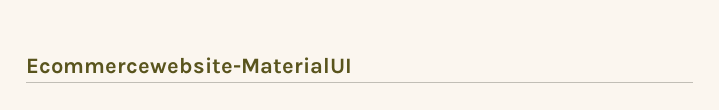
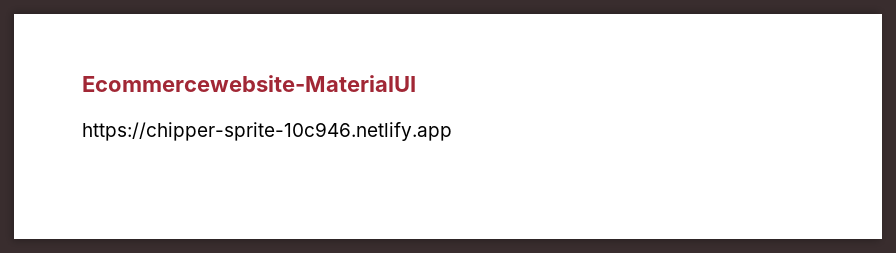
(352, 65) none -> [82,122,452,141] // https://chipper-sprite-10c946.netlify.app

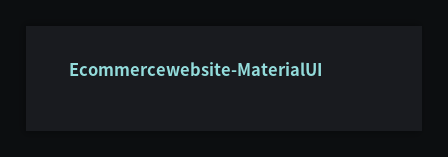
[82,122,452,141] // https://chipper-sprite-10c946.netlify.app -> (322, 69) none

